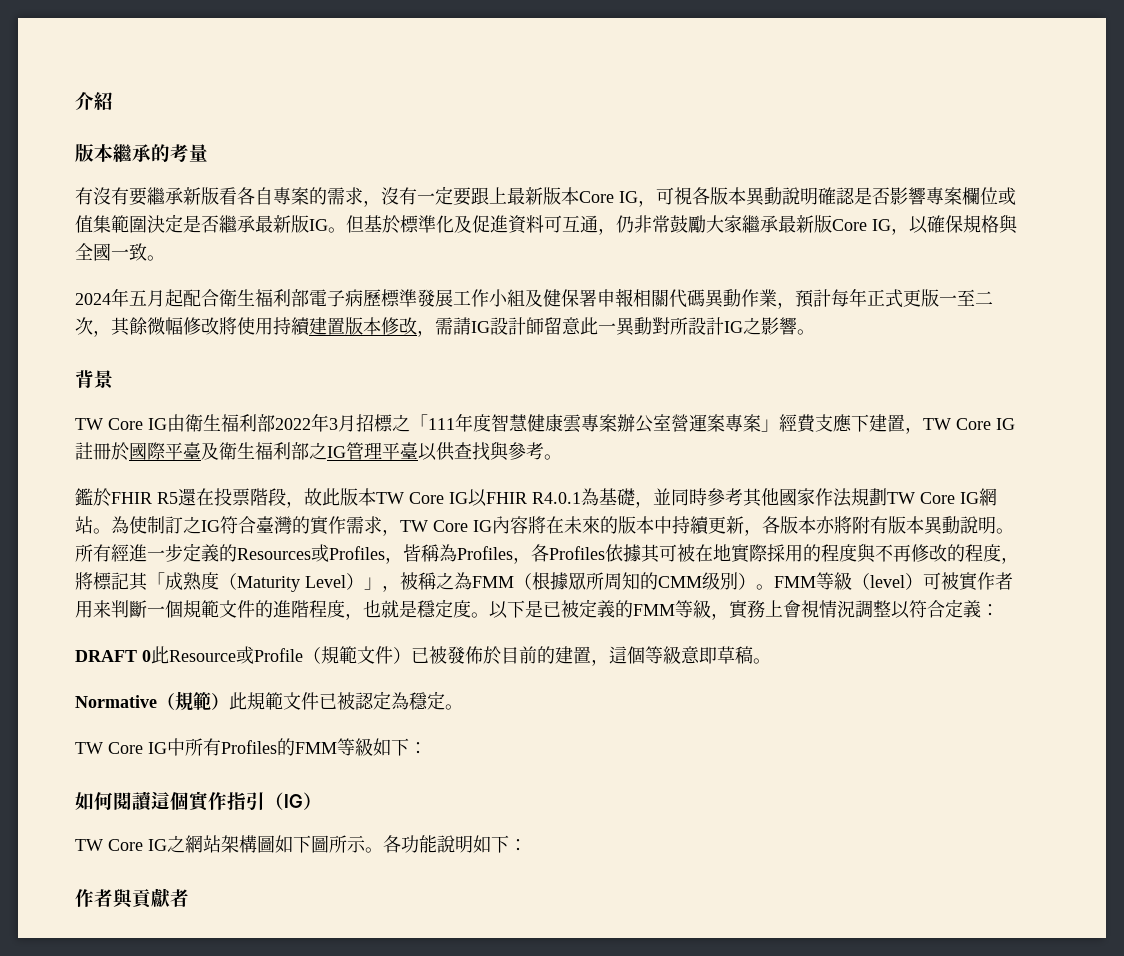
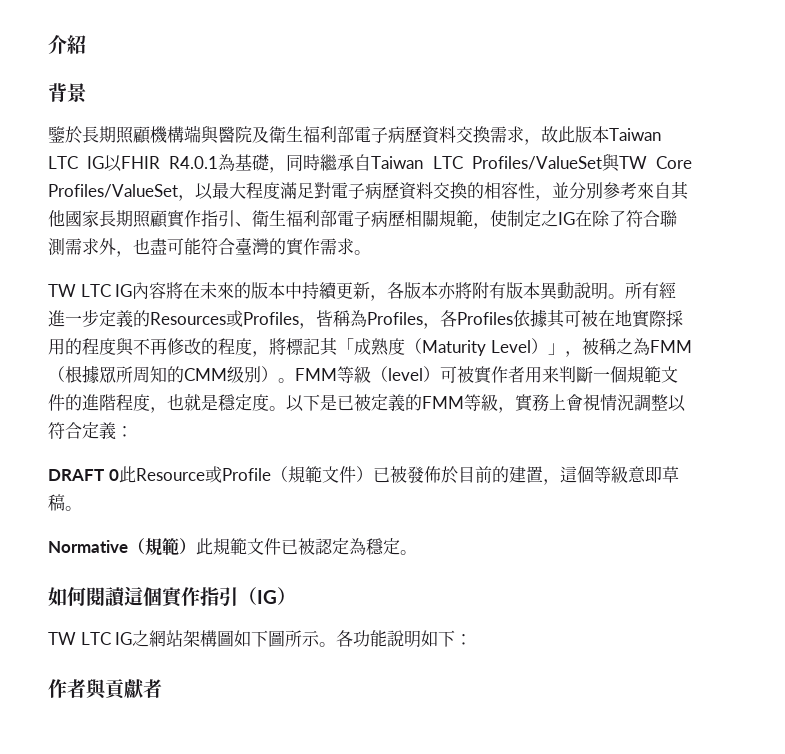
[75,143,208,162] [75,186,1016,207] [75,214,1018,235] [75,243,165,261] [75,288,993,309] [75,317,815,337] [75,370,113,389] [75,413,1015,434] [75,441,562,461] [75,488,286,507] 版本繼承的考量 // 有沒有要繼承新版看各自專案的需求，沒有一定要跟上最新版本Core IG，可視各版本異動說明確認是否影響專案欄位或值集範圍決定是否繼承最新版IG。但基於標準化及促進資料可互通，仍非常鼓勵大家繼承最新版Core IG，以確保規格與全國一致。 // 2024年五月起配合衛生福利部電子病歷標準發展工作小組及健保署申報相關代碼異動作業，預計每年正式更版一至二次，其餘微幅修改將使用持續建置版本修改，需請IG設計師留意此一異動對所設計IG之影響。 // 背景 // TW Core IG由衛生福利部2022年3月招標之「111年度智慧健康雲專案辦公室營運案專案」經費支應下建置，TW Core IG註冊於國際平臺及衛生福利部之IG管理平臺以供查找與參考。 // 鑑於FHIR R5還在投票階段 -> [48,83,87,103] [48,125,524,144] 背景 // 鑒於長期照顧機構端與醫院及衛生福利部電子病歷資料交換需求
[376,492,444,504] TW Core -> [609,128,661,141] [48,156,78,169] Taiwan LTC
[653,488,997,507] [75,516,220,534] 並同時參考其他國家作法規劃TW Core IG網站。為使制訂之IG -> [286,154,692,172] [48,181,689,201] [48,210,678,229] [48,238,201,257] 同時繼承自Taiwan LTC Profiles/ValueSet與TW Core Profiles/ValueSet，以最大程度滿足對電子病歷資料交換的相容性，並分別參考來自其他國家長期照顧實作指引、衛生福利部電子病歷相關規範，使制定之IG在除了符合聯測需求外，也盡可能
[382,520,468,536] ，TW Core -> [354,250,371,255] [48,284,111,297] 。 // TW LTC
[75,738,427,756] // TW Core IG中所有Profiles的FMM等級如下： -> (417, 552) none
[108,839,143,851] Core -> [80,632,111,645] LTC

